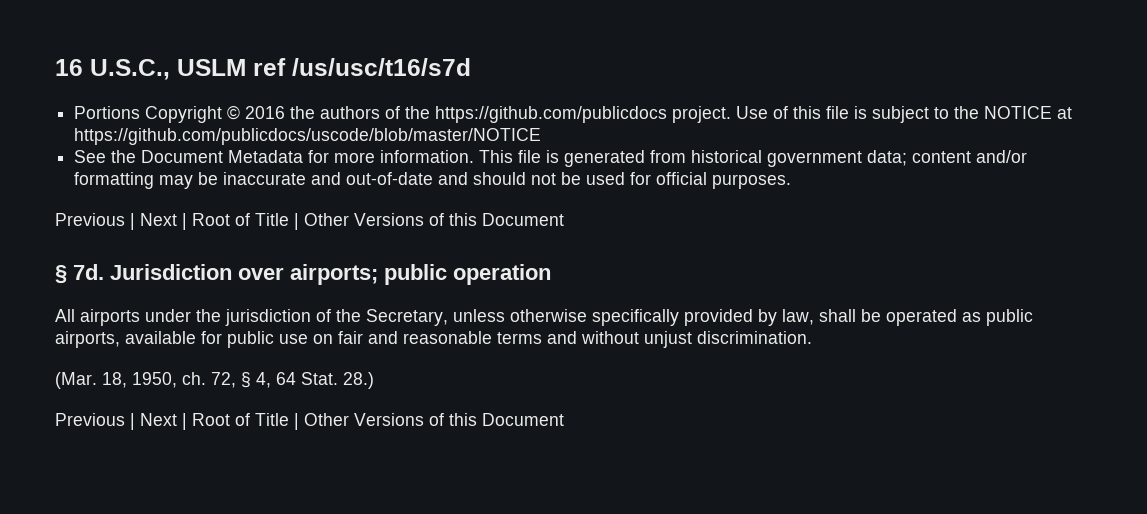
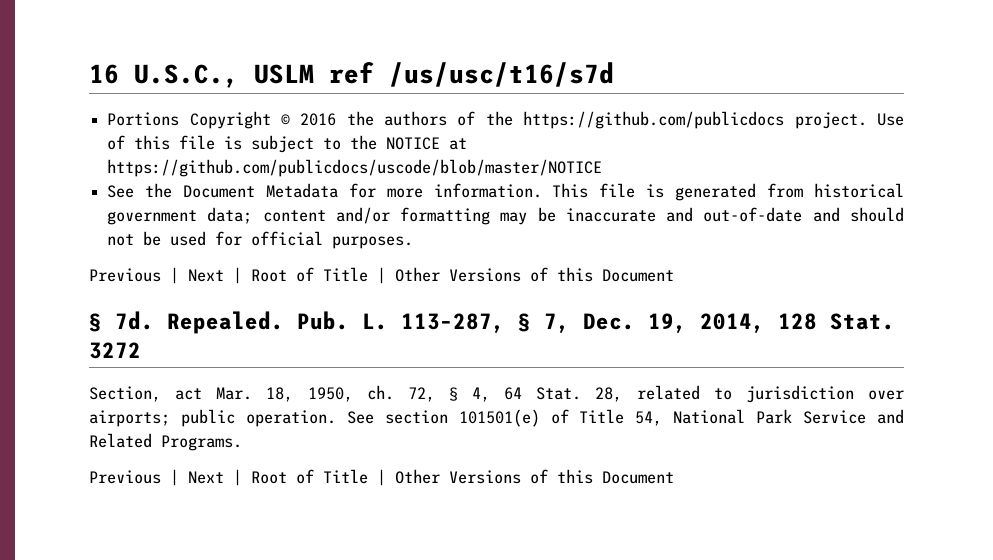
[110,264,551,285] [55,309,1033,326] [55,331,812,348] [55,372,97,389] Jurisdiction over airports; public operation // All airports under the jurisdiction of the Secretary, unless otherwise specifically provided by law, shall be operated as public airports, available for public use on fair and reasonable terms and without unjust discrimination. // (Mar. -> [167,311,895,334] [89,342,141,359] [89,386,253,402] Repealed. Pub. L. 113–287, § 7, Dec. 19, 2014, 128 Stat. 3272 // Section, act Mar.
[343,372,374,389] 28.) -> [595,385,904,403] [89,409,904,427] [89,433,242,451] 28, related to jurisdiction over airports; public operation. See section 101501(e) of Title 54, National Park Service and Related Programs.

